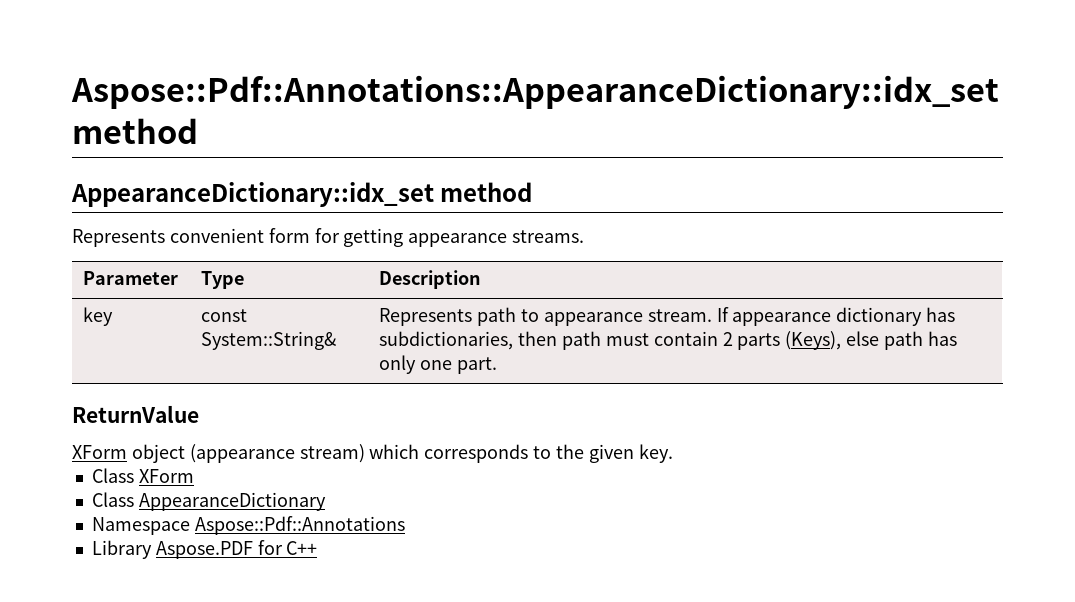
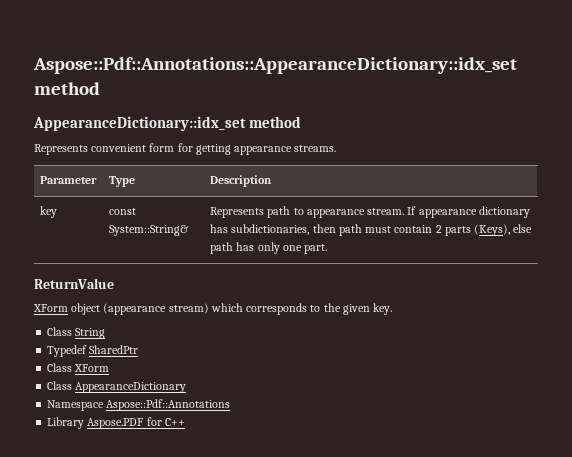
(673, 453) none -> [47,327,106,339] [47,345,139,357] // Class String // Typedef SharedPtr

